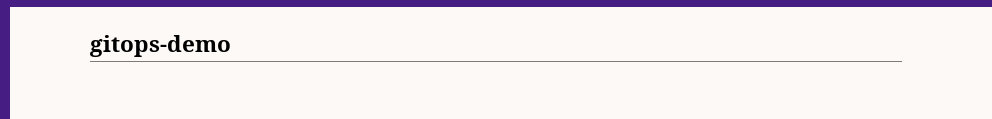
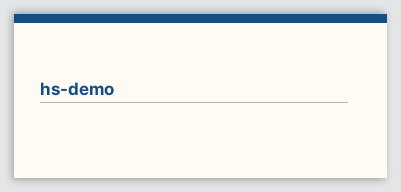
[90,35,231,57] gitops-demo -> [40,82,114,96] hs-demo

